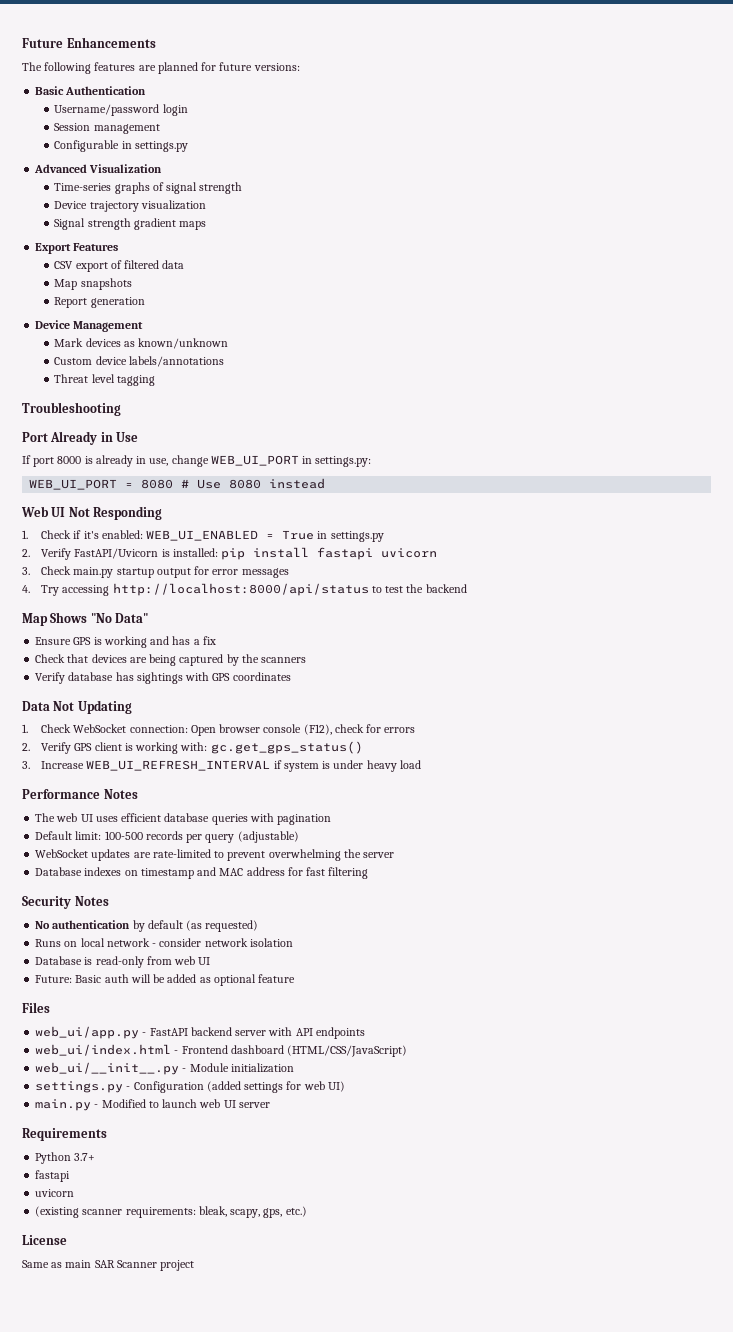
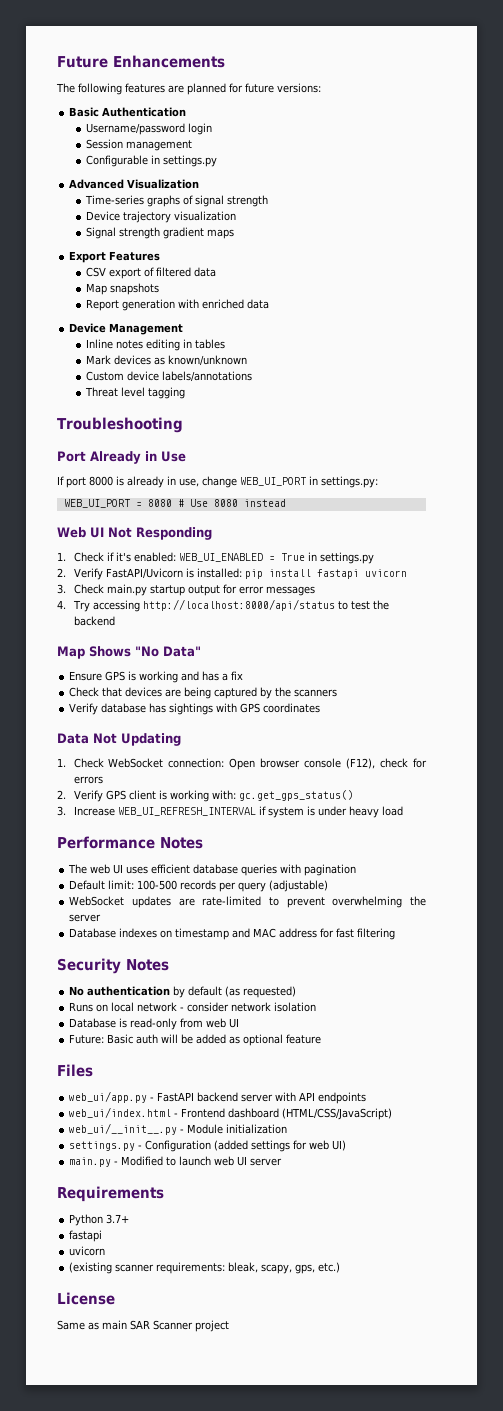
(145, 302) none -> [177,299,269,309] with enriched data
(144, 326) none -> [85,339,225,351] // Inline notes editing in tables

